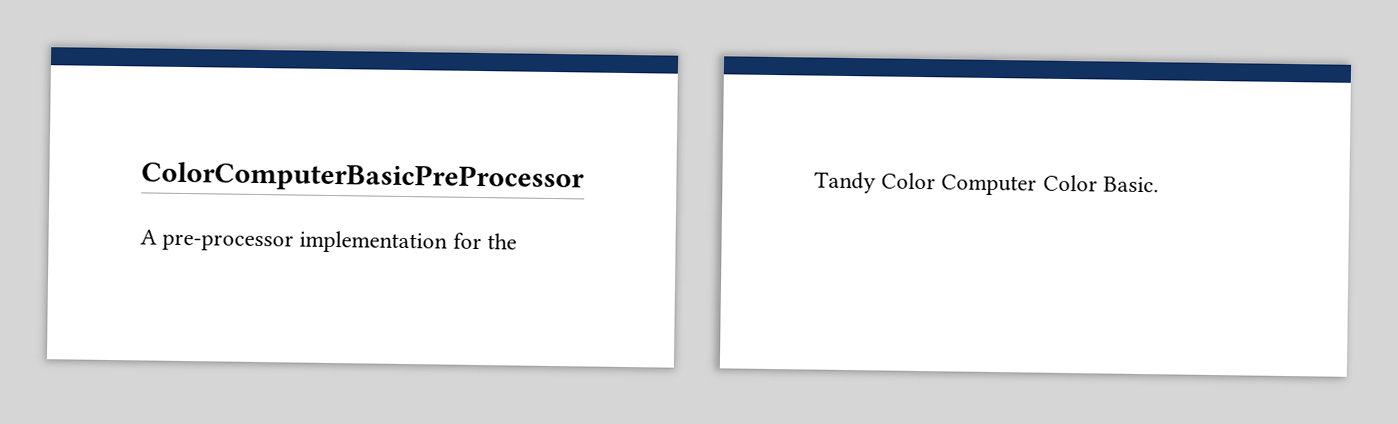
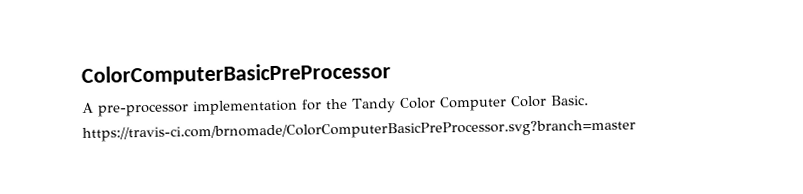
(1159, 184) none -> [82,119,636,142] https://travis-ci.com/brnomade/ColorComputerBasicPreProcessor.svg?branch=master

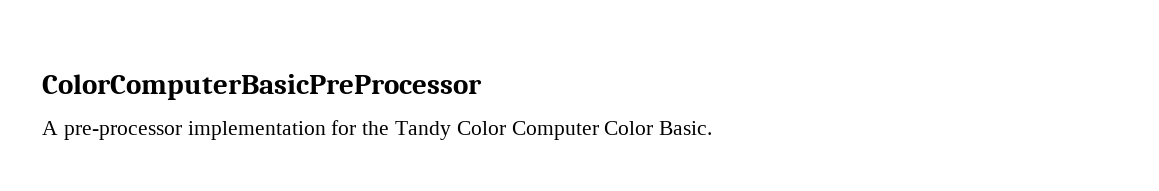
[82,119,636,142] https://travis-ci.com/brnomade/ColorComputerBasicPreProcessor.svg?branch=master -> (713, 128) none

